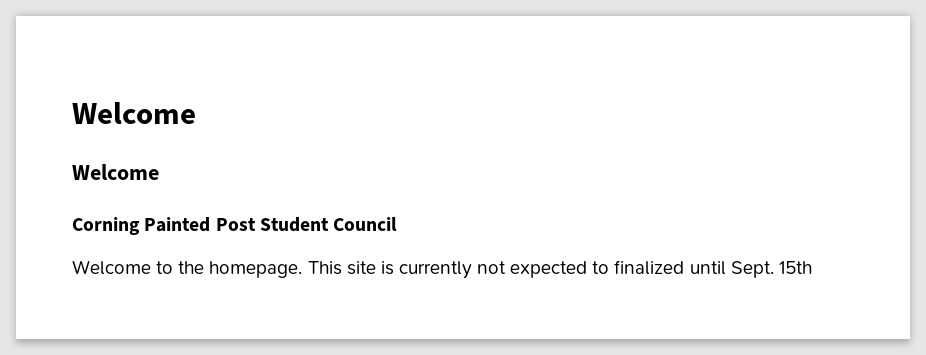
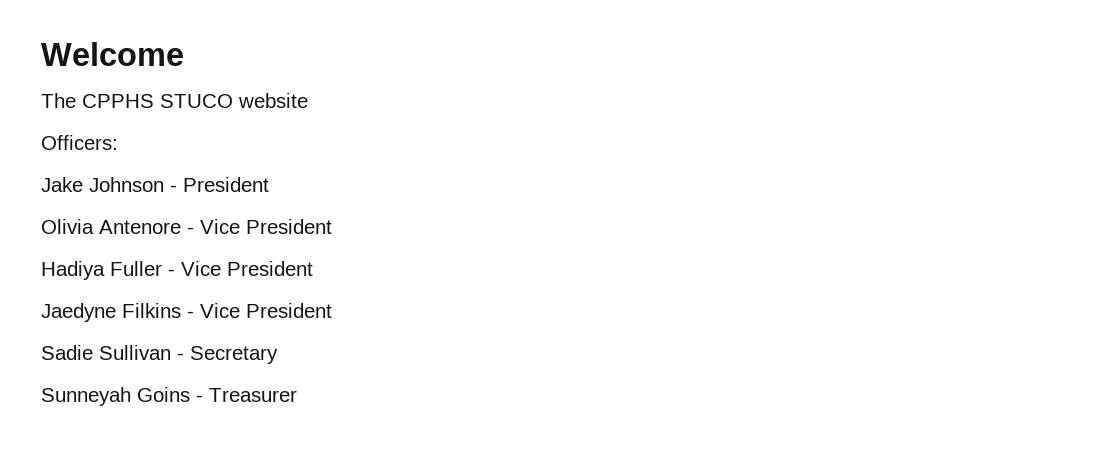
[72,102,196,124] [72,164,159,180] [72,217,398,235] [72,260,812,279] Welcome // Welcome // Corning Painted Post Student Council // Welcome to the homepage. This site is currently not expected to finalized until Sept. 15th -> [41,42,184,66] [41,93,308,108] [41,135,118,150] [41,177,269,192] [41,219,332,234] [41,261,313,280] [41,303,332,322] [41,345,278,364] [41,387,297,406] Welcome // The CPPHS STUCO website // Officers: // Jake Johnson - President // Olivia Antenore - Vice President // Hadiya Fuller - Vice President // Jaedyne Filkins - Vice President // Sadie Sullivan - Secretary // Sunneyah Goins - Treasurer

